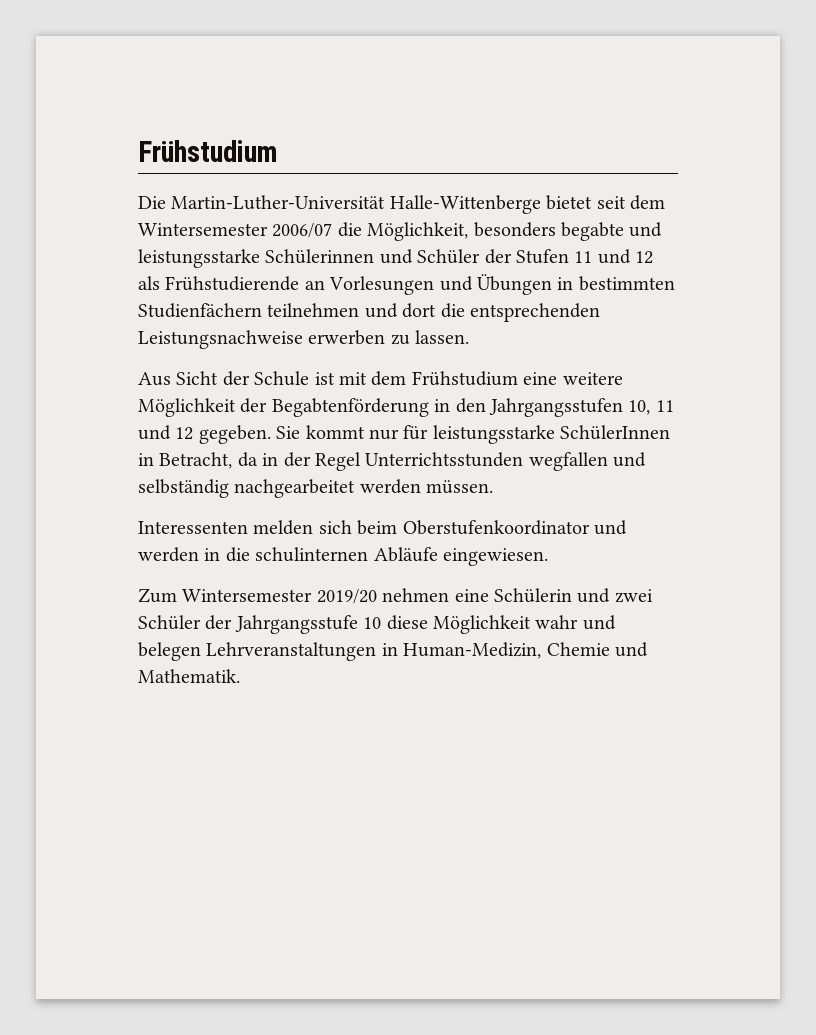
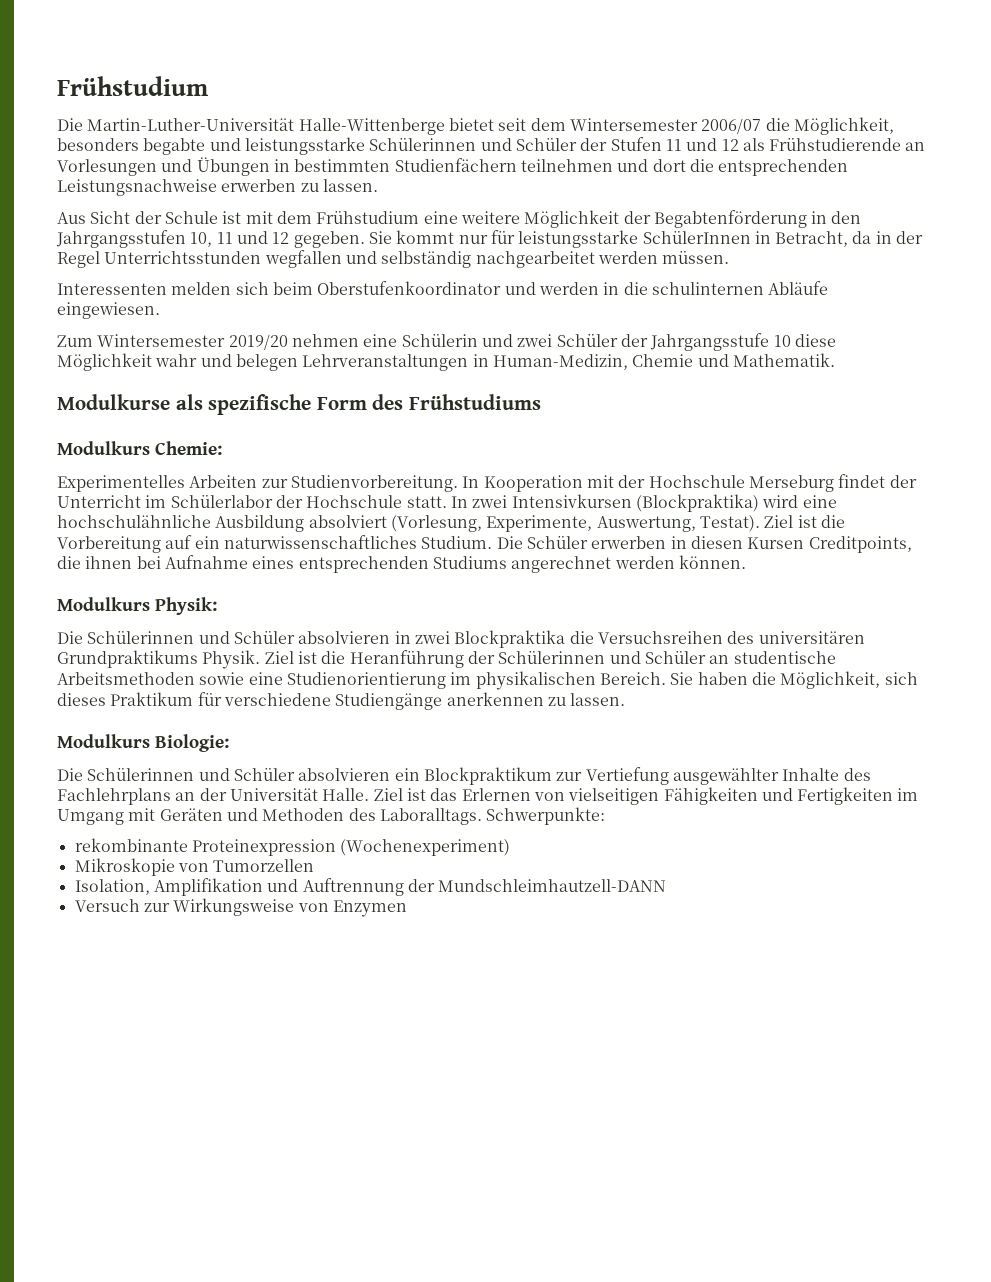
(240, 676) none -> [57,394,541,415] [57,441,223,455] [57,474,917,492] [57,494,837,512] [57,515,845,532] [57,535,912,553] [57,555,746,573] [57,597,218,615] [57,630,865,648] [57,650,836,669] [57,671,918,690] [57,692,626,710] [57,734,230,752] [57,767,871,785] [57,787,919,805] [57,807,606,825] [74,838,511,856] [74,858,315,876] [74,878,667,896] [74,898,407,917] // Modulkurse als spezifische Form des Frühstudiums // Modulkurs Chemie: // Experimentelles Arbeiten zur Studienvorbereitung. In Kooperation mit der Hochschule Merseburg findet der Unterricht im Schülerlabor der Hochschule statt. In zwei Intensivkursen (Blockpraktika) wird eine hochschulähnliche Ausbildung absolviert (Vorlesung, Experimente, Auswertung, Testat). Ziel ist die Vorbereitung auf ein naturwissenschaftliches Studium. Die Schüler erwerben in diesen Kursen Creditpoints, die ihnen bei Aufnahme eines entsprechenden Studiums angerechnet werden können. // Modulkurs Physik: // Die Schülerinnen und Schüler absolvieren in zwei Blockpraktika die Versuchsreihen des universitären Grundpraktikums Physik. Ziel ist die Heranführung der Schülerinnen und Schüler an studentische Arbeitsmethoden sowie eine Studienorientierung im physikalischen Bereich. Sie haben die Möglichkeit, sich dieses Praktikum für verschiedene Studiengänge anerkennen zu lassen. // Modulkurs Biologie: // Die Schülerinnen und Schüler absolvieren ein Blockpraktikum zur Vertiefung ausgewählter Inhalte des Fachlehrplans an der Universität Halle. Ziel ist das Erlernen von vielseitigen Fähigkeiten und Fertigkeiten im Umgang mit Geräten und Methoden des Laboralltags. Schwerpunkte: // rekombinante Proteinexpression (Wochenexperiment) // Mikroskopie von Tumorzellen // Isolation, Amplifikation und Auftrennung der Mundschleimhautzell-DANN // Versuch zur Wirkungsweise von Enzymen

